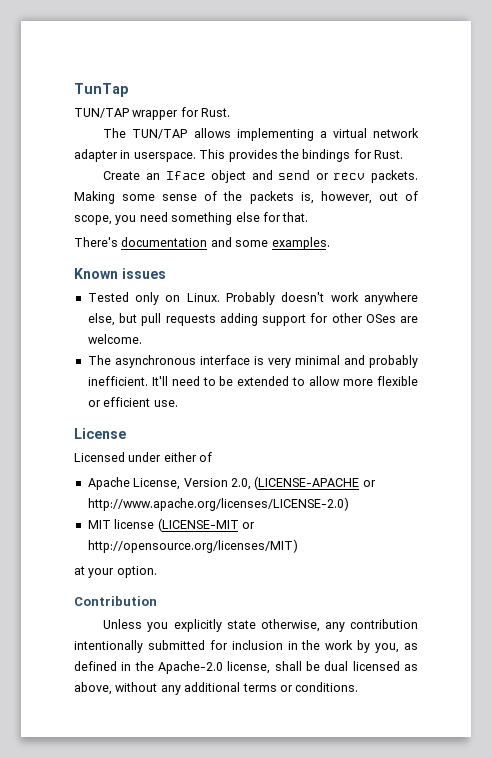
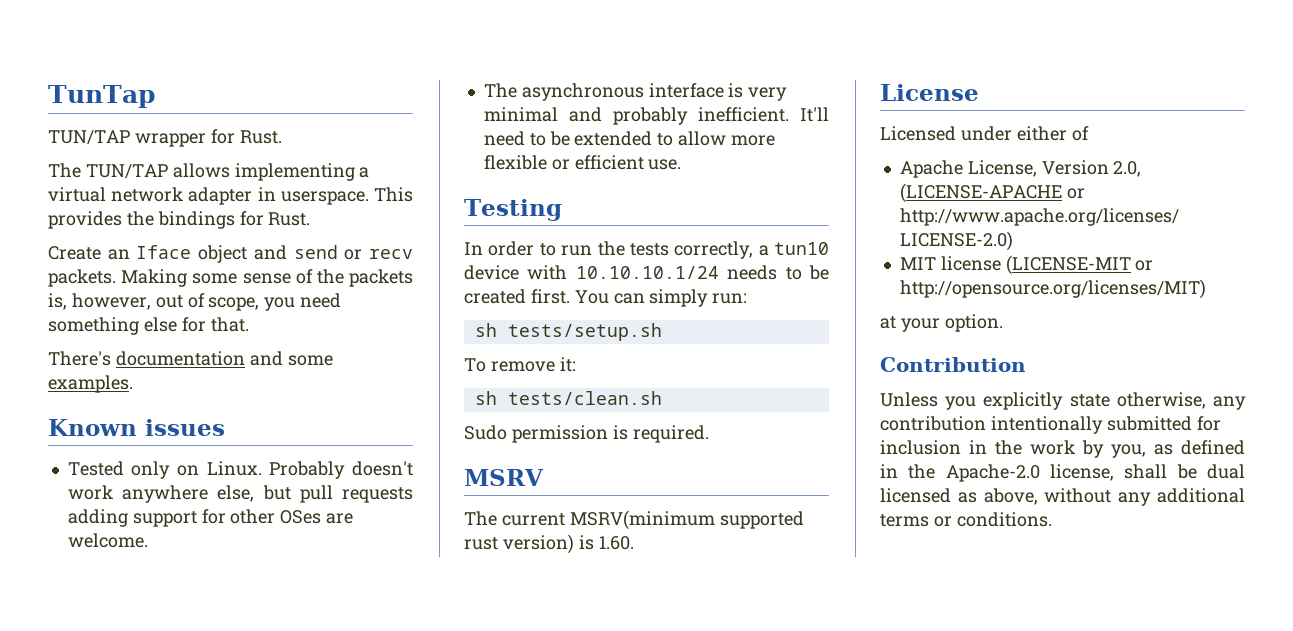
(178, 403) none -> [464,199,562,221] [464,241,829,259] [464,265,829,280] [464,289,748,307] [474,323,662,341] [464,357,576,372] [474,391,662,405] [464,425,709,443] [464,469,544,486] [464,510,804,530] [464,534,634,554] // Testing // In order to run the tests correctly, a tun10 device with 10.10.10.1/24 needs to be created first. You can simply run: // sh tests/setup.sh // To remove it: // sh tests/clean.sh // Sudo permission is required. // MSRV // The current MSRV(minimum supported rust version) is 1.60.

